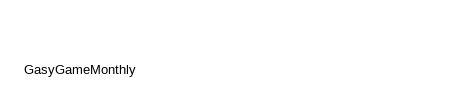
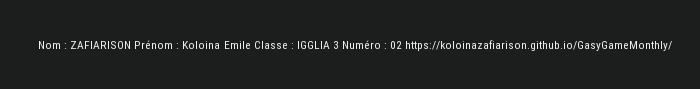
[24,65,136,77] GasyGameMonthly -> [37,40,673,51] Nom : ZAFIARISON Prénom : Koloina Emile Classe : IGGLIA 3 Numéro : 02 https://koloinazafiarison.github.io/GasyGameMonthly/

